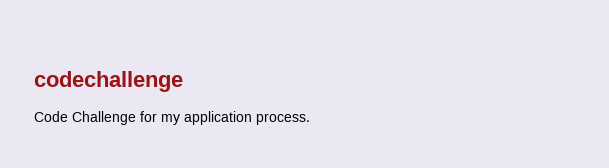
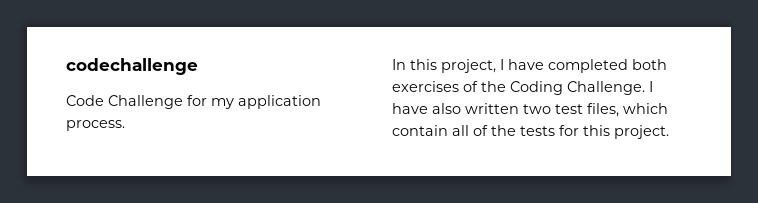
(310, 119) none -> [392,59,667,73] [392,81,653,95] [392,103,668,117] [392,125,669,139] // In this project, I have completed both exercises of the Coding Challenge. I have also written two test files, which contain all of the tests for this project.

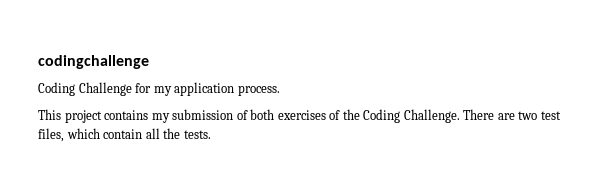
[66,58,198,75] [66,95,104,106] codechallenge // Code -> [38,55,149,69] [38,82,75,96] codingchallenge // Coding
[392,59,628,73] In this project, I have completed -> [38,109,248,123] This project contains my submission of
[649,81,653,92] [392,103,519,114] I have also written -> [463,109,515,120] There are
[473,125,669,139] of the tests for this project. -> [163,128,211,139] the tests.

